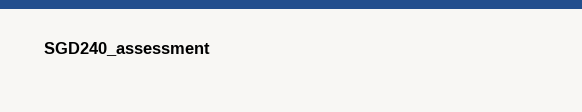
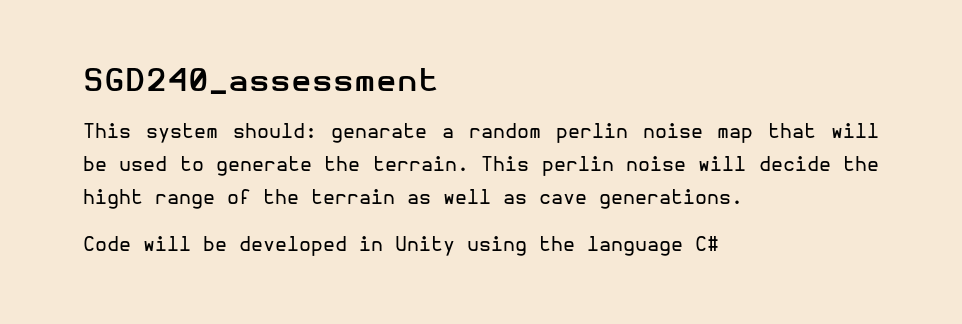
(210, 49) none -> [83,123,879,143] [83,156,880,176] [83,189,743,209] [83,236,719,256] // This system should: genarate a random perlin noise map that will be used to generate the terrain. This perlin noise will decide the hight range of the terrain as well as cave generations. // Code will be developed in Unity using the language C#

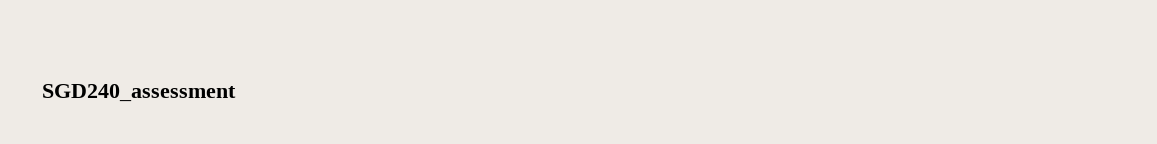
[83,123,879,143] [83,156,880,176] [83,189,743,209] [83,236,719,256] // This system should: genarate a random perlin noise map that will be used to generate the terrain. This perlin noise will decide the hight range of the terrain as well as cave generations. // Code will be developed in Unity using the language C# -> (236, 93) none

